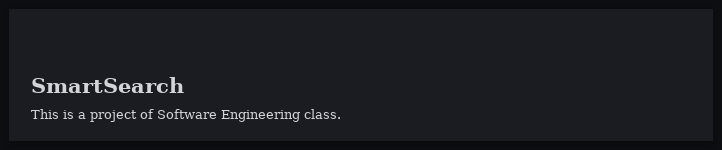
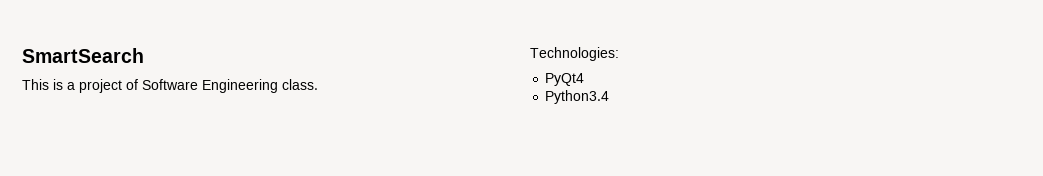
(341, 114) none -> [530,47,619,61] [545,73,585,86] [545,90,610,104] // Technologies: // PyQt4 // Python3.4

